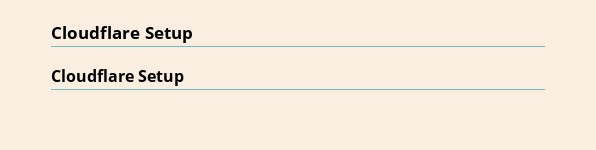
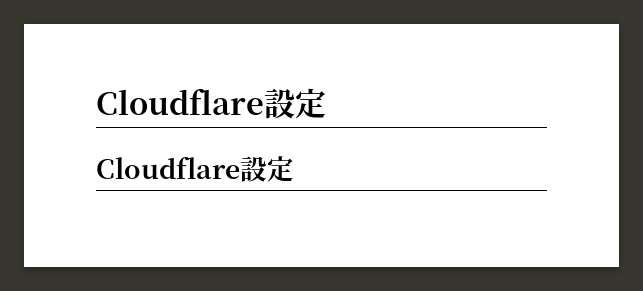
[51,26,193,43] [51,69,185,86] Cloudflare Setup // Cloudflare Setup -> [96,88,326,119] [96,156,294,182] Cloudflare設定 // Cloudflare設定

